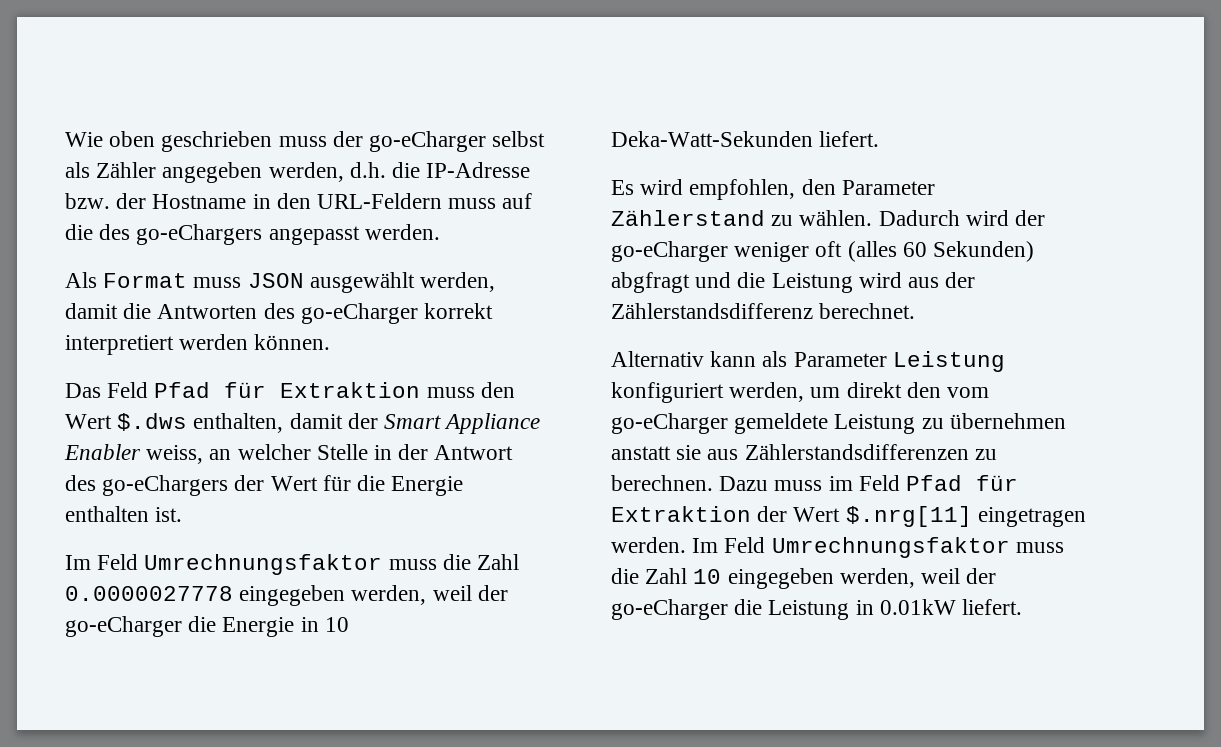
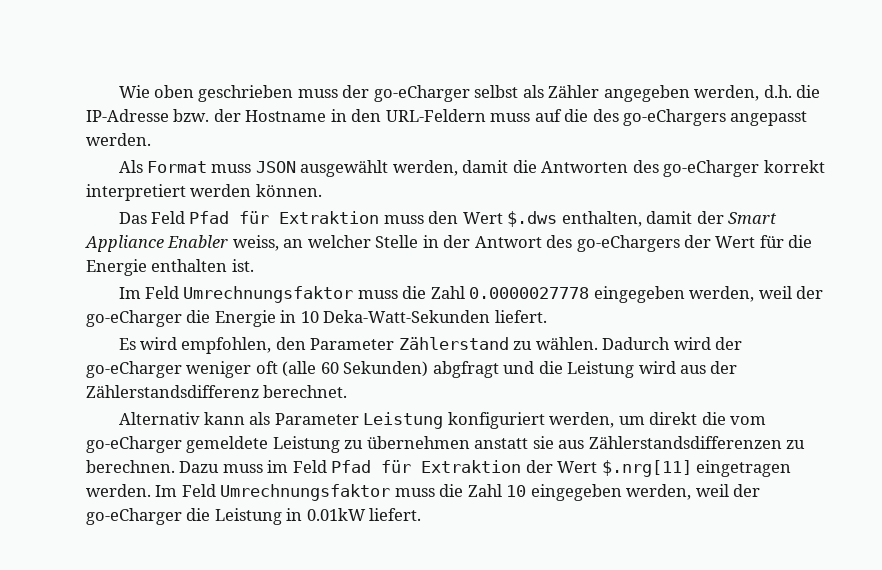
[847,241,897,262] (alles -> [282,361,317,377] (alle
[906,382,941,398] den -> [701,412,726,425] die

